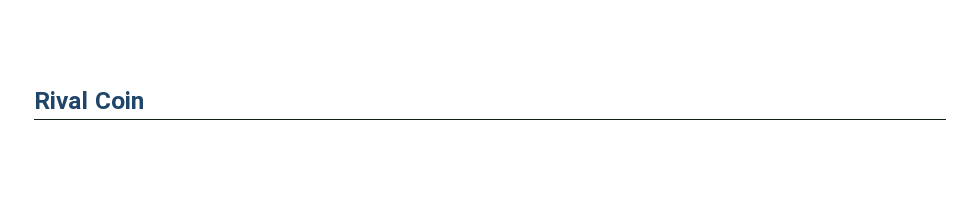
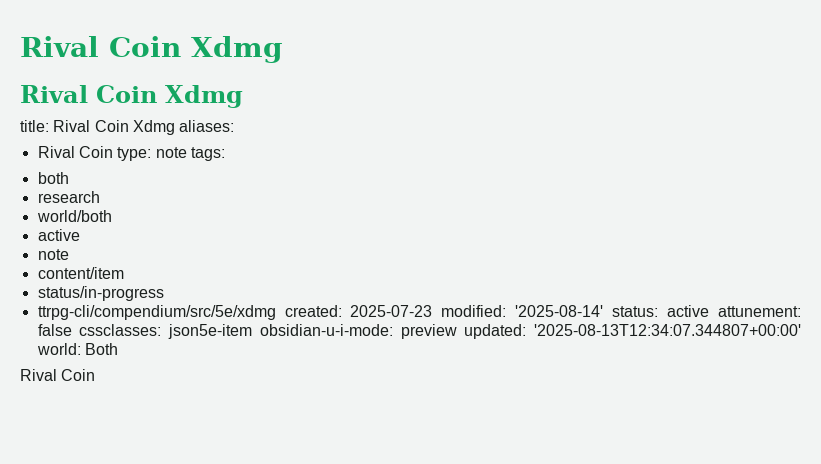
[34,91,144,109] Rival Coin -> [20,36,283,63] [20,85,243,108] [20,120,235,135] [37,146,225,161] [37,172,69,184] [37,191,100,203] [36,210,112,222] [37,229,80,241] [37,249,69,260] [37,267,124,279] [37,286,164,301] [37,305,801,320] [37,324,802,339] [36,343,118,355] [20,369,96,381] Rival Coin Xdmg // Rival Coin Xdmg // title: Rival Coin Xdmg aliases: // Rival Coin type: note tags: // both // research // world/both // active // note // content/item // status/in-progress // ttrpg-cli/compendium/src/5e/xdmg created: 2025-07-23 modified: '2025-08-14' status: active attunement: false cssclasses: json5e-item obsidian-u-i-mode: preview updated: '2025-08-13T12:34:07.344807+00:00' world: Both // Rival Coin

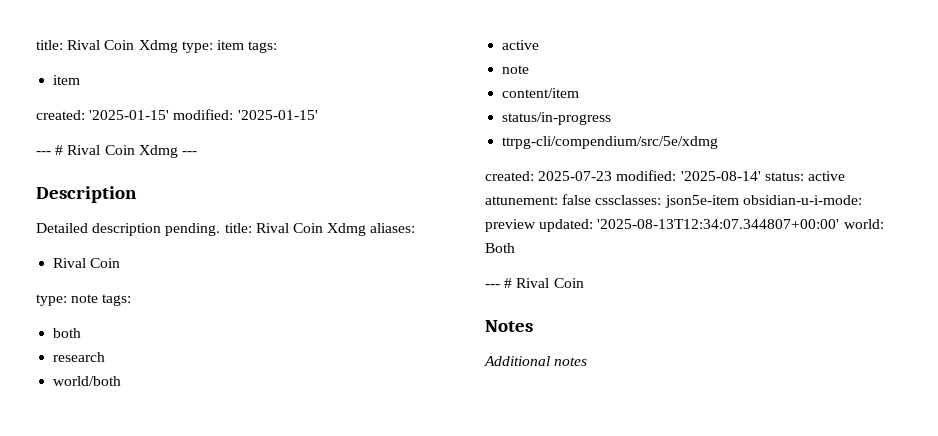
[20,36,283,63] [20,85,243,108] Rival Coin Xdmg // Rival Coin Xdmg // -> [36,40,278,53] [53,75,81,85] [36,109,318,120] [36,145,197,158] [36,186,137,203] [36,223,221,236] title: Rival Coin Xdmg type: item tags: // item // created: '2025-01-15' modified: '2025-01-15' // --- # Rival Coin Xdmg --- // Description // Detailed description pending.
(113, 152) none -> (121, 263) //
(276, 312) none -> (719, 142) //
[20,369,96,381] Rival Coin -> [485,278,584,288] [485,320,533,332] [484,356,588,366] --- # Rival Coin // Notes // Additional notes

